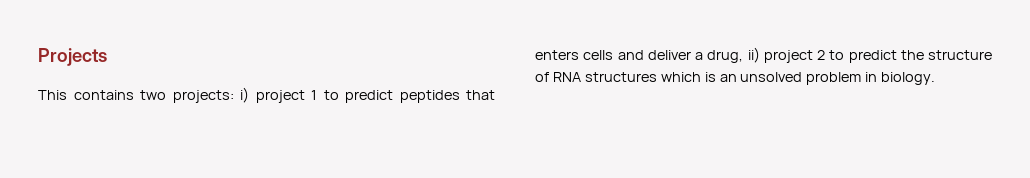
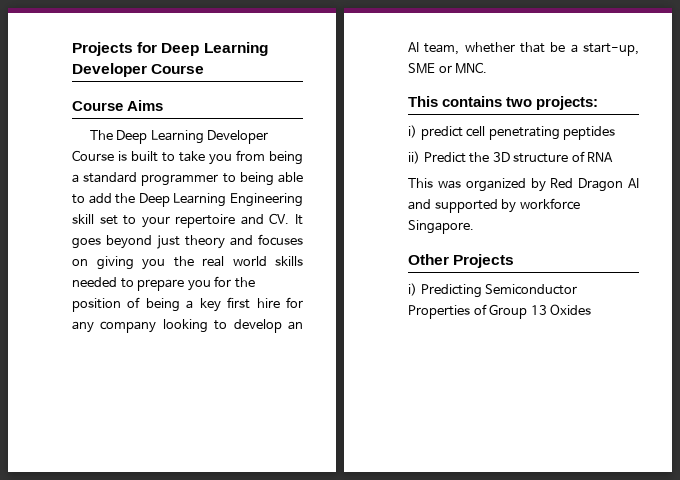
[38,48,107,66] [38,87,495,103] [535,47,992,63] [535,72,936,85] Projects // This contains two projects: i) project 1 to predict peptides that enters cells and deliver a drug, ii) project 2 to predict the structure of RNA structures which is an unsolved problem in biology. -> [72,42,268,56] [72,63,205,77] [72,100,164,111] [89,130,269,144] [72,150,303,165] [72,172,303,186] [72,193,303,207] [72,213,303,228] [72,234,303,249] [72,256,303,270] [72,276,255,291] [72,297,303,312] [72,319,303,333] [408,42,639,56] [408,62,488,74] [408,96,599,110] [408,125,616,140] [408,151,614,164] [408,178,639,192] [408,198,580,213] [408,220,474,234] [408,254,515,268] [408,283,578,298] [408,304,592,319] Projects for Deep Learning Developer Course // Course Aims // The Deep Learning Developer Course is built to take you from being a standard programmer to being able to add the Deep Learning Engineering skill set to your repertoire and CV. It goes beyond just theory and focuses on giving you the real world skills needed to prepare you for the position of being a key first hire for any company looking to develop an AI team, whether that be a start-up, SME or MNC. // This contains two projects: // i) predict cell penetrating peptides // ii) Predict the 3D structure of RNA // This was organized by Red Dragon AI and supported by workforce Singapore. // Other Projects // i) Predicting Semiconductor Properties of Group 13 Oxides

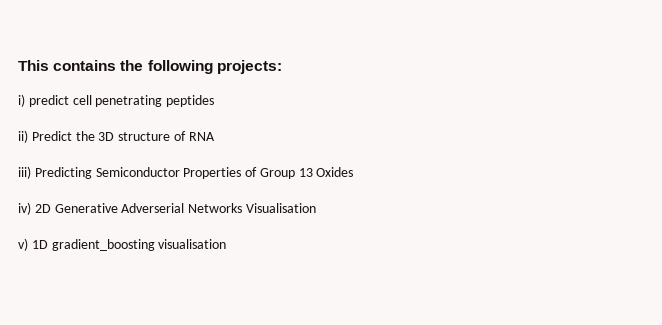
[72,42,268,56] [72,63,205,77] [72,100,164,111] [89,130,269,144] [72,150,303,165] [72,172,303,186] [72,193,303,207] [72,213,303,228] [72,234,303,249] [72,256,303,270] [72,276,255,291] [72,297,303,312] [72,319,303,333] [408,42,639,56] [408,62,488,74] [408,96,533,107] Projects for Deep Learning Developer Course // Course Aims // The Deep Learning Developer Course is built to take you from being a standard programmer to being able to add the Deep Learning Engineering skill set to your repertoire and CV. It goes beyond just theory and focuses on giving you the real world skills needed to prepare you for the position of being a key first hire for any company looking to develop an AI team, whether that be a start-up, SME or MNC. // This contains two -> [18,60,213,74] This contains the following
[408,178,639,192] [408,198,580,213] [408,220,474,234] [408,254,515,268] [408,283,417,296] This was organized by Red Dragon AI and supported by workforce Singapore. // Other Projects // i) -> [18,166,31,179] iii)
(592, 309) none -> [18,202,316,215] [18,238,227,251] // iv) 2D Generative Adverserial Networks Visualisation // v) 1D gradient_boosting visualisation

